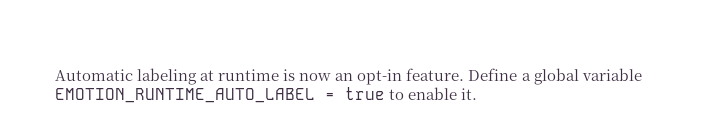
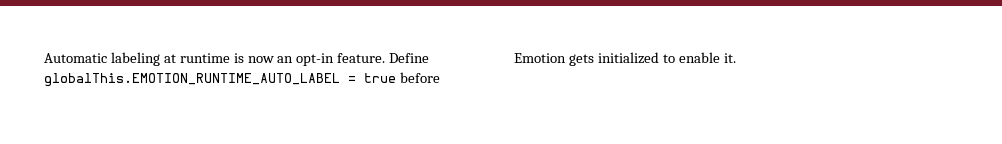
[521,68,642,85] [55,87,385,103] a global variable EMOTION_RUNTIME_AUTO_LABEL = true -> [44,72,440,87] [514,52,659,66] globalThis.EMOTION_RUNTIME_AUTO_LABEL = true before Emotion gets initialized

